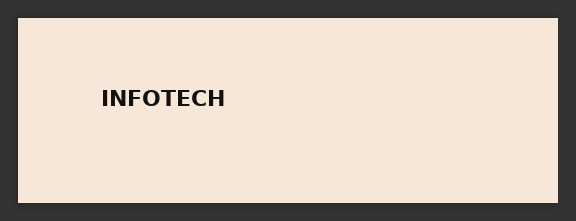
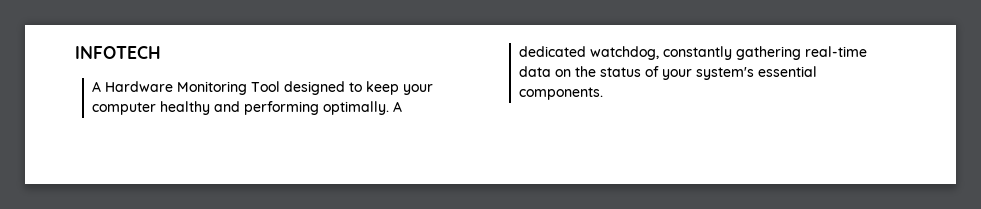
(225, 98) none -> [91,81,433,95] [91,101,402,115] [518,46,867,60] [518,66,817,80] [518,87,603,100] // A Hardware Monitoring Tool designed to keep your computer healthy and performing optimally. A dedicated watchdog, constantly gathering real-time data on the status of your system's essential components.

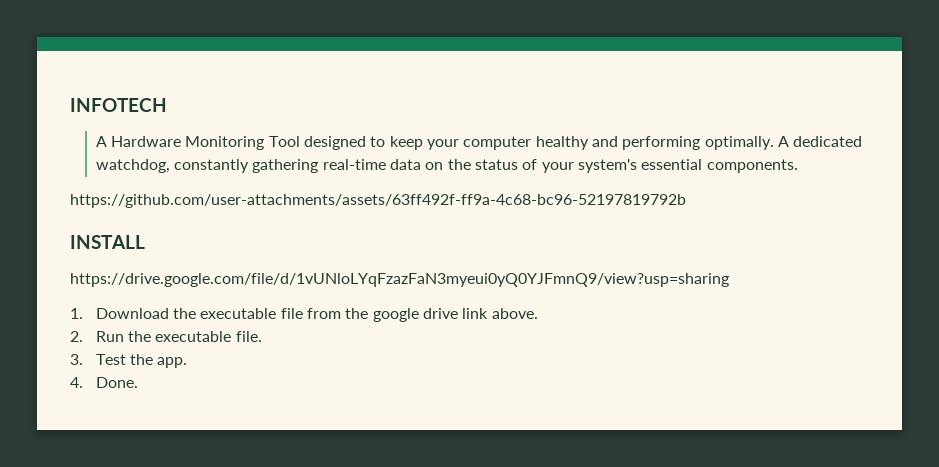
(603, 93) none -> [70,194,686,208] [70,235,145,249] [70,273,729,287] [70,308,538,322] [70,331,262,342] [70,354,188,368] [70,377,138,388] // https://github.com/user-attachments/assets/63ff492f-ff9a-4c68-bc96-52197819792b // INSTALL // https://drive.google.com/file/d/1vUNloLYqFzazFaN3myeui0yQ0YJFmnQ9/view?usp=sharing // 1. Download the executable file from the google drive link above. // 2. Run the executable file. // 3. Test the app. // 4. Done.

